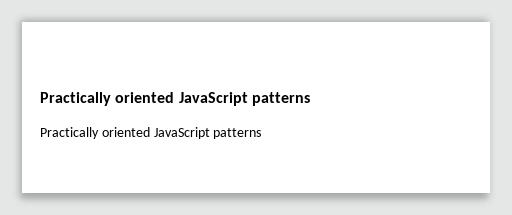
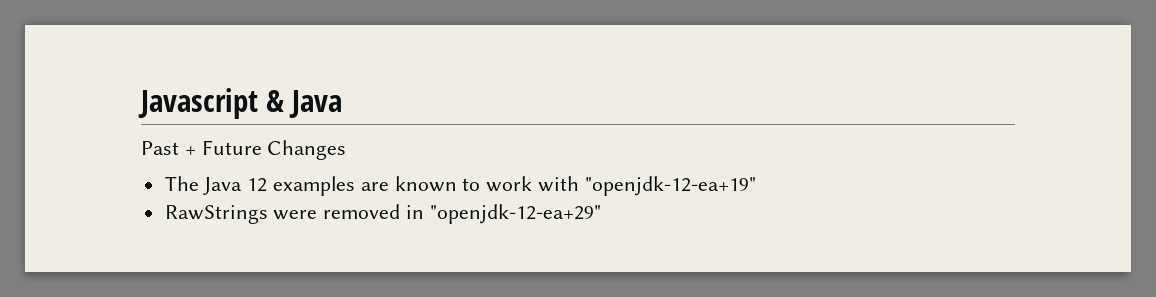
[40,92,310,106] [40,127,262,139] Practically oriented JavaScript patterns // Practically oriented JavaScript patterns -> [138,88,343,119] [141,140,347,160] [164,176,756,196] [164,204,601,224] Javascript & Java // Past + Future Changes // The Java 12 examples are known to work with "openjdk-12-ea+19" // RawStrings were removed in "openjdk-12-ea+29"

